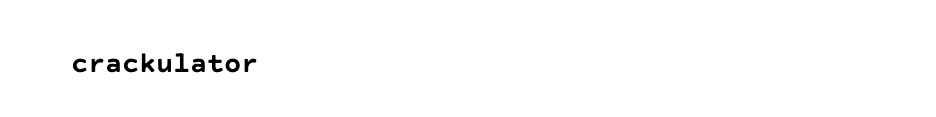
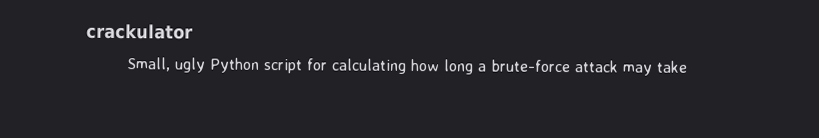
(258, 63) none -> [125,57,688,76] // Small, ugly Python script for calculating how long a brute-force attack may take

